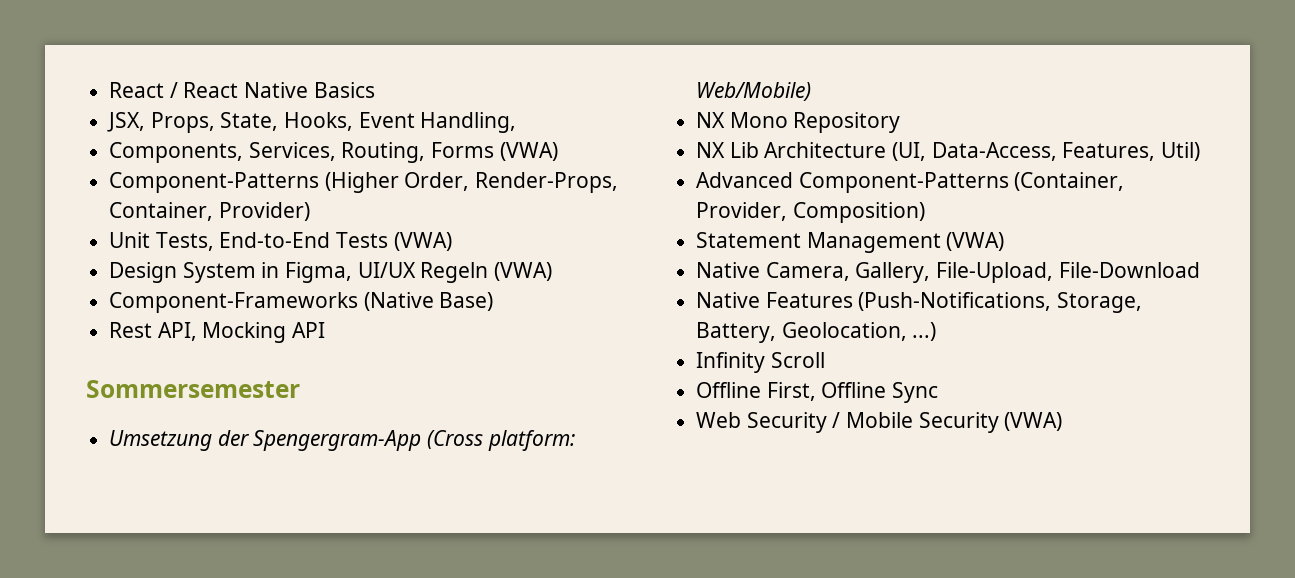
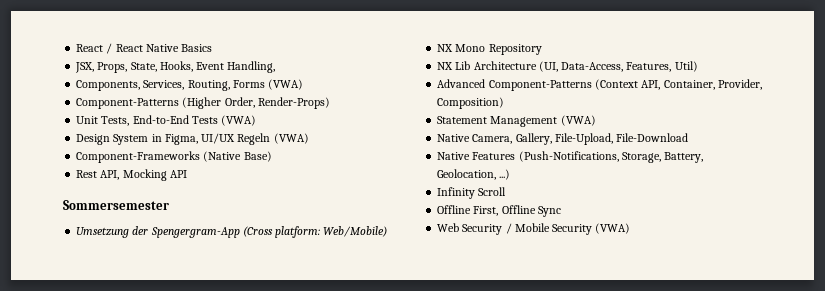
[475,172,619,193] [109,202,310,221] Render-Props, Container, Provider) -> [257,97,330,109] Render-Props)
[1014,172,1125,191] (Container, -> [594,79,715,90] (Context API, Container,

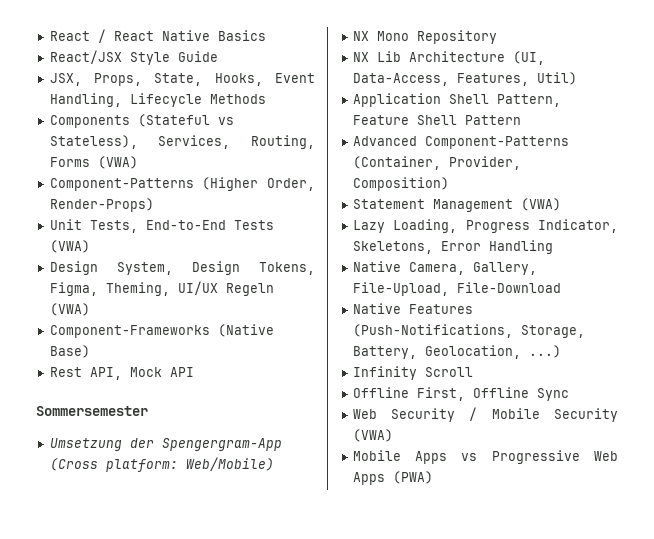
(213, 48) none -> [49,50,218,65] // React/JSX Style Guide
[76,80,141,91] // Components, -> [129,93,266,107] [49,114,234,128] [49,135,138,149] Lifecycle Methods // Components (Stateful vs Stateless),
[113,134,198,145] System in Figma, -> [116,261,315,275] [49,282,170,296] System, Design Tokens, Figma, Theming,
[122,169,167,181] Mocking -> [129,367,162,377] Mock
(698, 66) none -> [352,93,561,107] [352,115,521,125] // Application Shell Pattern, Feature Shell Pattern
[594,79,715,90] (Context API, Container, -> [352,156,441,170] (Container,
(596, 120) none -> [352,219,618,233] [352,240,553,254] // Lazy Loading, Progress Indicator, Skeletons, Error Handling
(631, 228) none -> [352,450,618,464] [352,471,433,485] // Mobile Apps vs Progressive Web Apps (PWA)

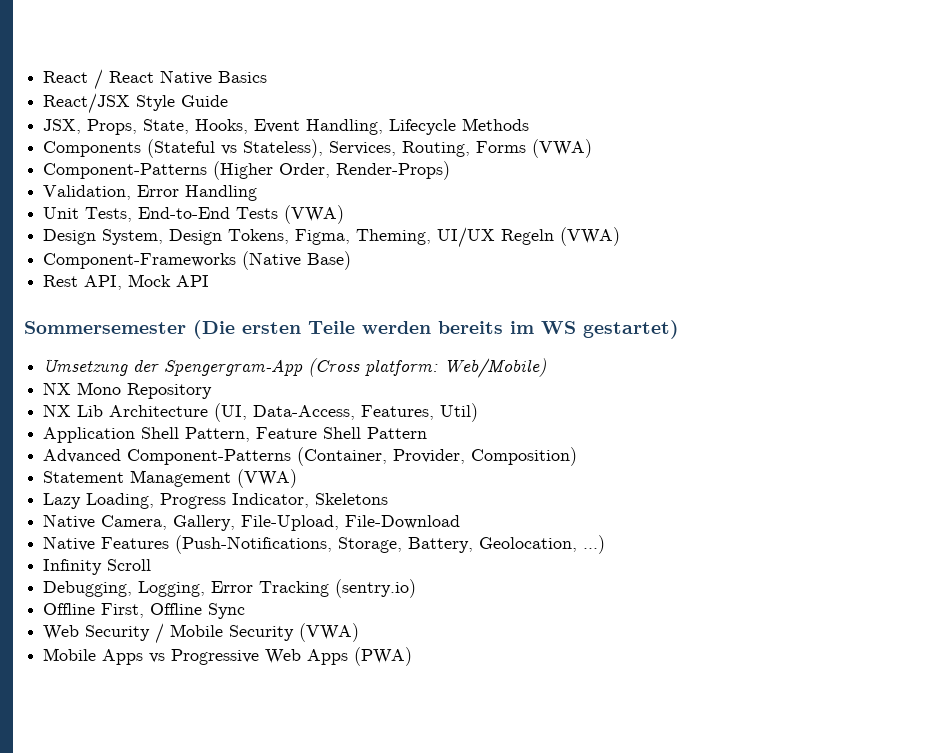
(154, 205) none -> [43,185,258,201] // Validation, Error Handling
(148, 411) none -> [193,320,679,339] (Die ersten Teile werden bereits im WS gestartet)
[352,240,553,254] Skeletons, Error Handling -> [315,493,389,505] Skeletons
(473, 372) none -> [43,579,417,598] // Debugging, Logging, Error Tracking (sentry.io)

